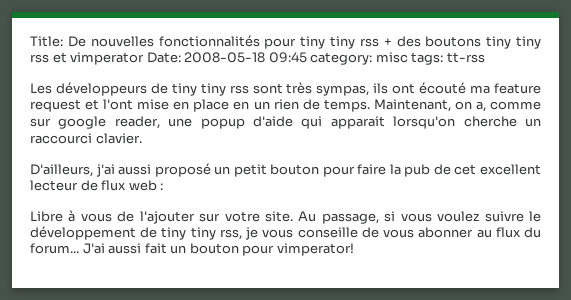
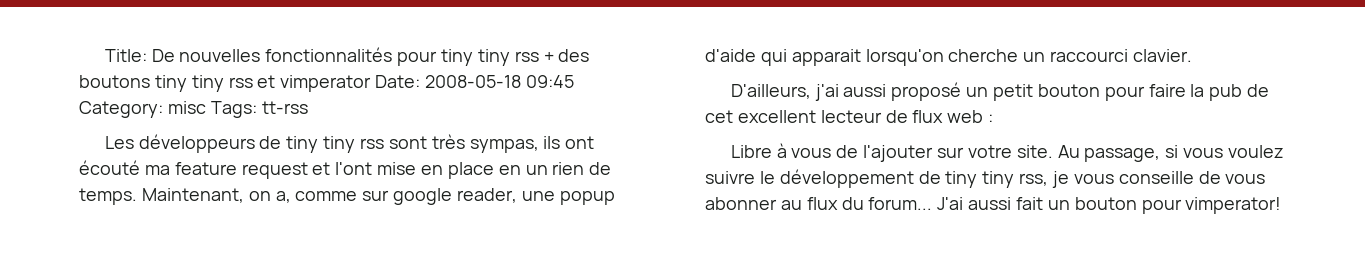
[310,52,444,65] category: misc tags: -> [79,101,257,118] Category: misc Tags:

